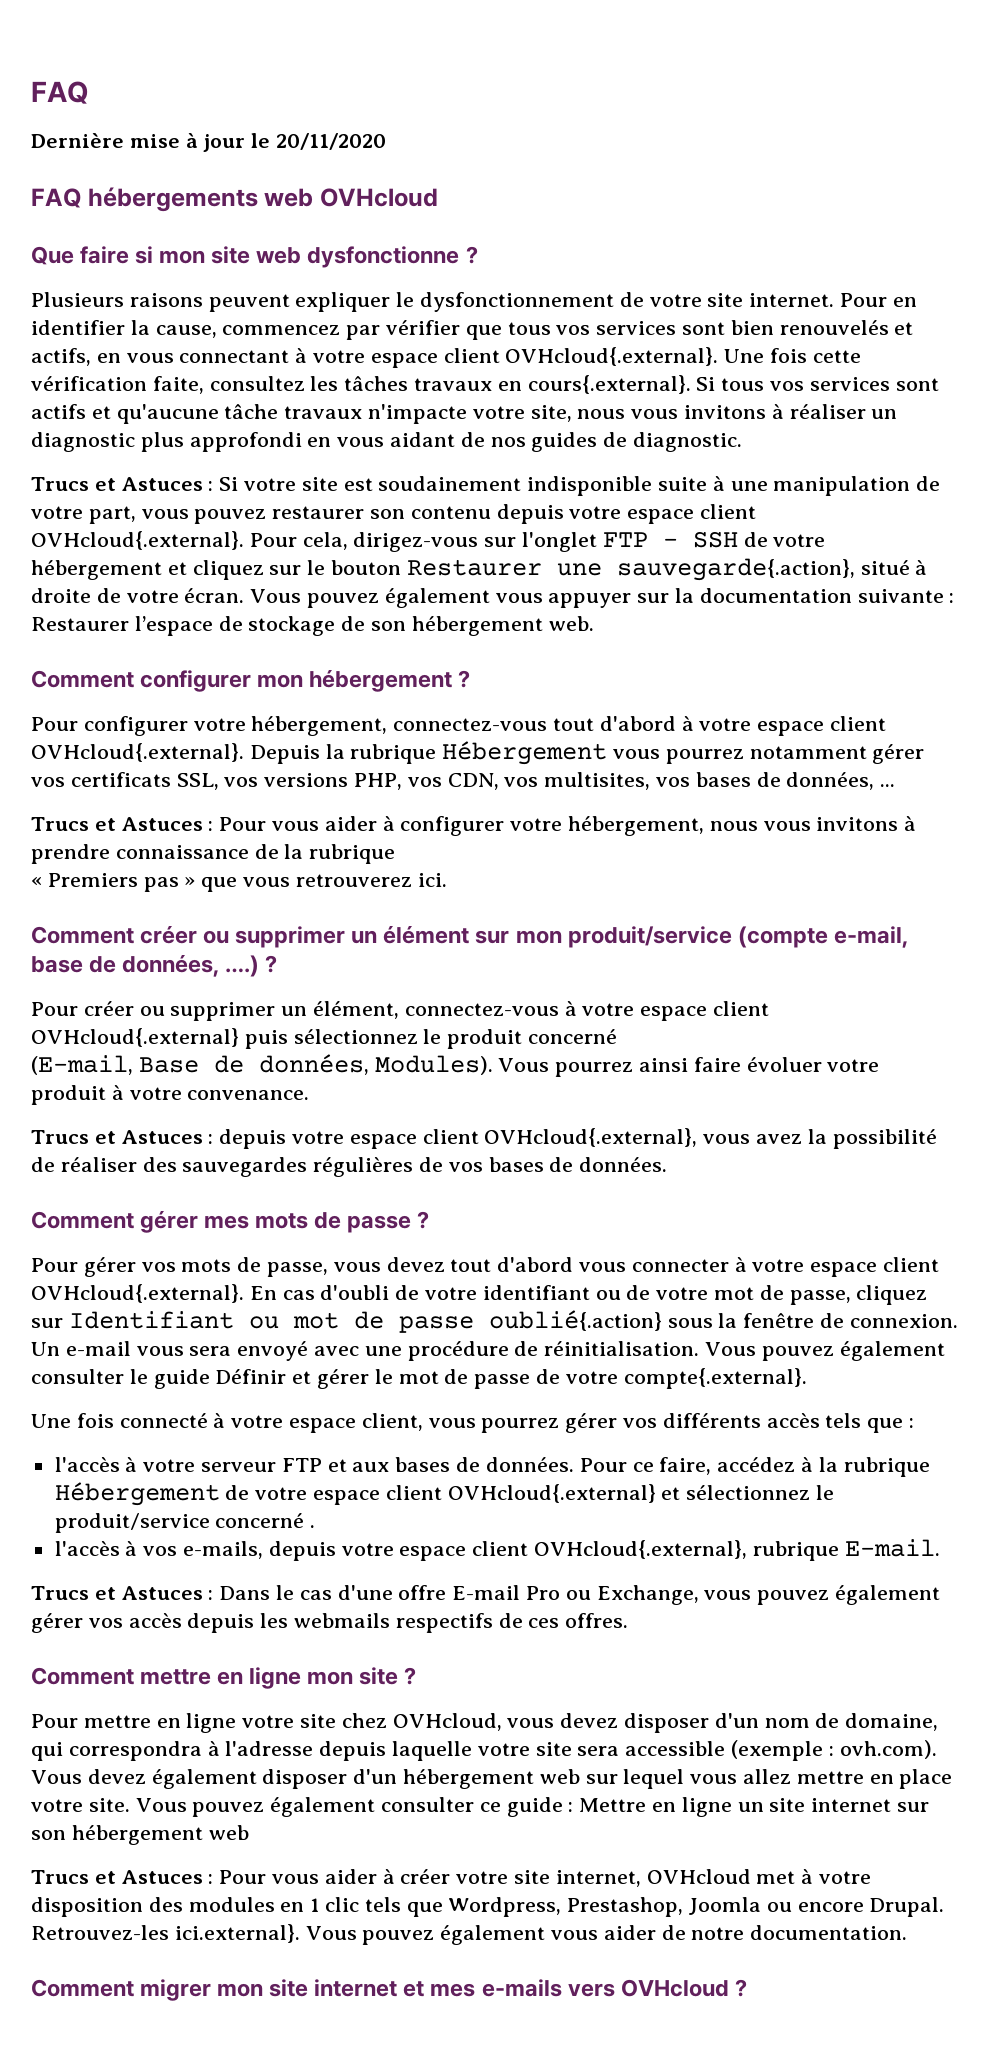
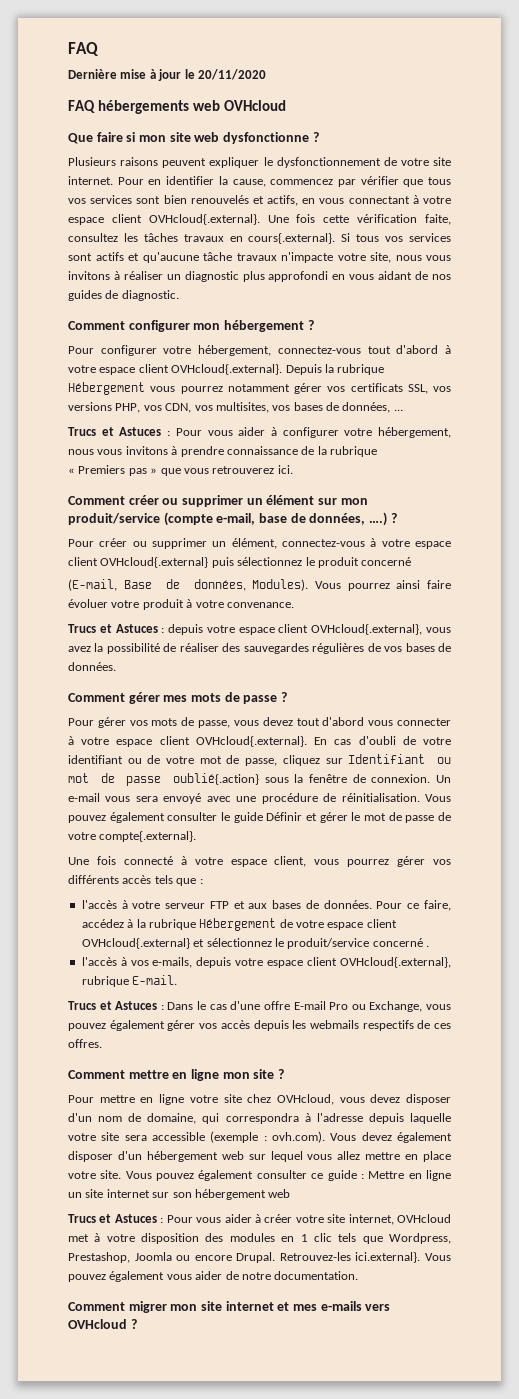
[31,476,941,496] [31,504,757,524] [31,531,826,552] [31,558,928,581] [31,588,955,608] [31,616,594,636] // Trucs et Astuces : Si votre site est soudainement indisponible suite à une manipulation de votre part, vous pouvez restaurer son contenu depuis votre espace client OVHcloud{.external}. Pour cela, dirigez-vous sur l'onglet FTP - SSH de votre hébergement et cliquez sur le bouton Restaurer une sauvegarde{.action}, situé à droite de votre écran. Vous pouvez également vous appuyer sur la documentation suivante : Restaurer l’espace de stockage de son hébergement web. -> (179, 295) none

